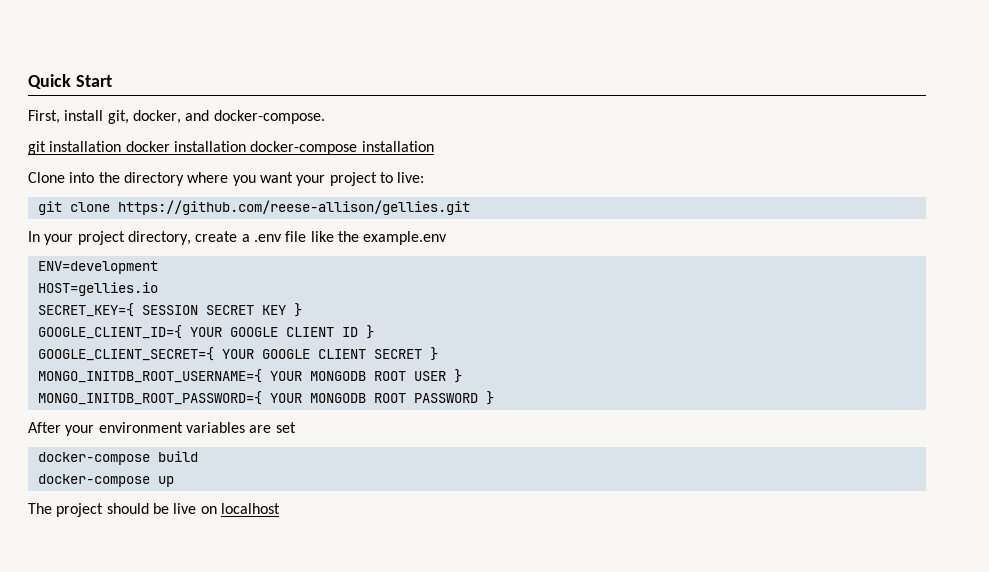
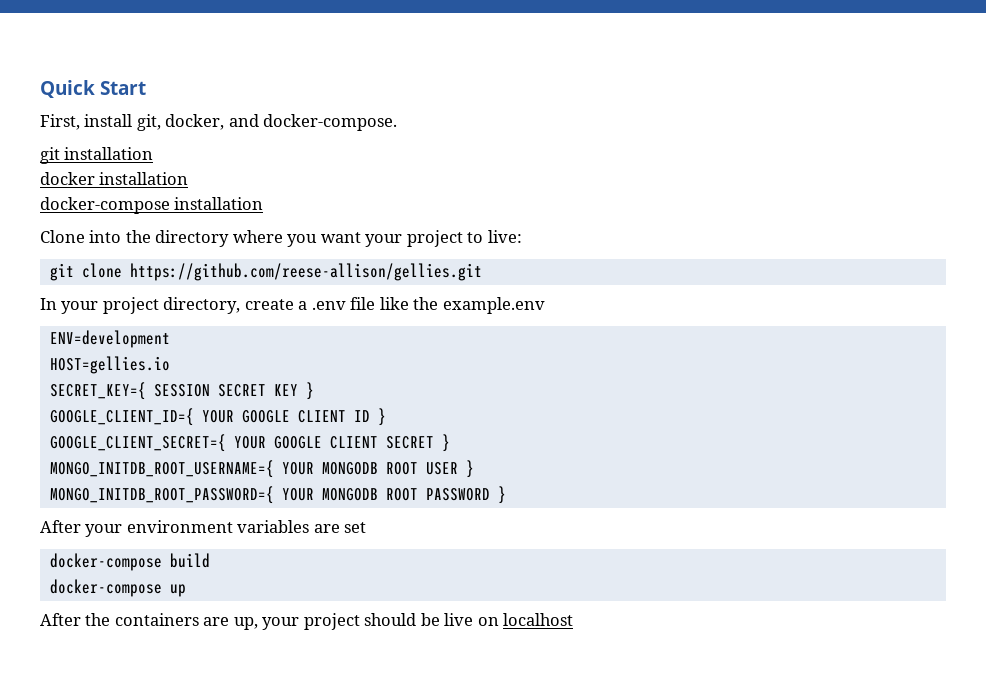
(122, 146) none -> (154, 153) //
(246, 146) none -> (189, 178) //
[28,503,52,514] The -> [40,613,300,630] After the containers are up, your

